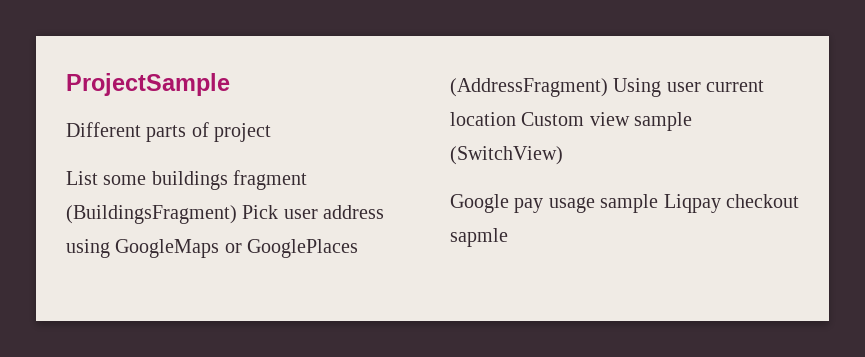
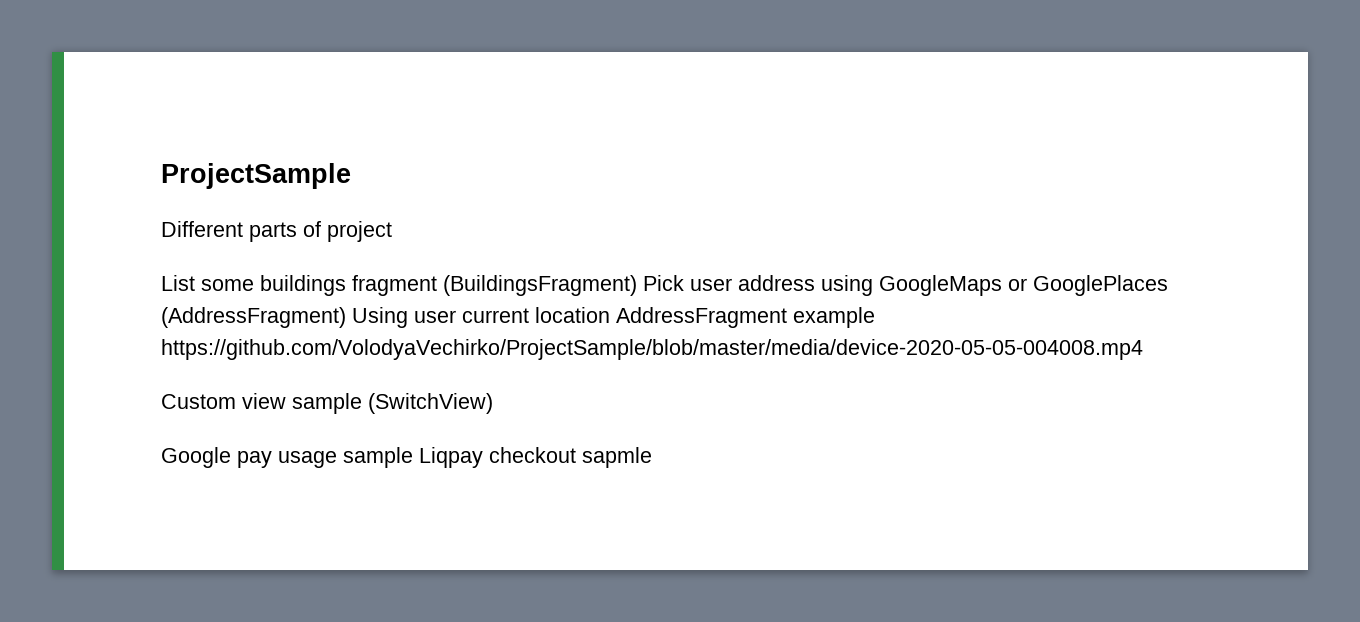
(516, 119) none -> [616,307,875,328] [161,339,1143,360] AddressFragment example https://github.com/VolodyaVechirko/ProjectSample/blob/master/media/device-2020-05-05-004008.mp4 //

